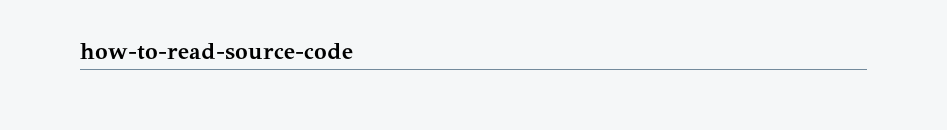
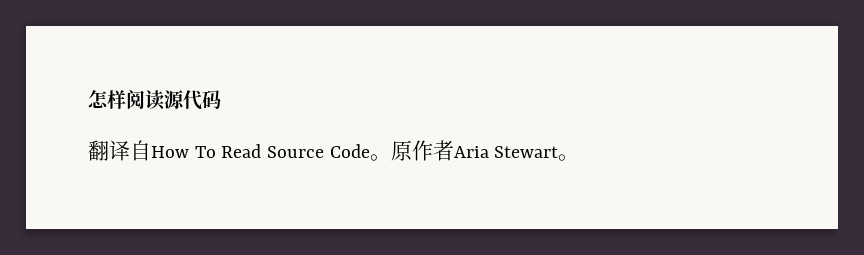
[80,43,353,60] how-to-read-source-code -> [88,90,221,110] [88,140,580,161] 怎样阅读源代码 // 翻译自How To Read Source Code。原作者Aria Stewart。

